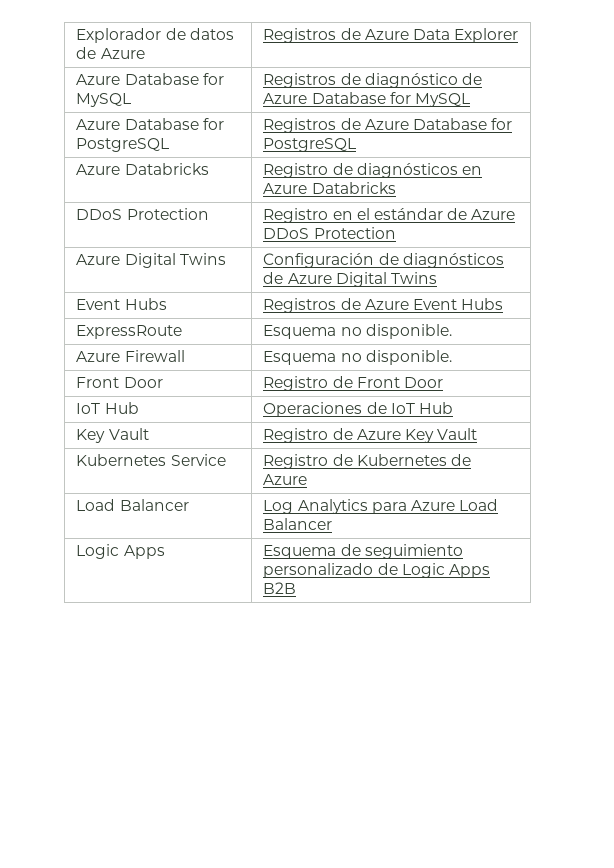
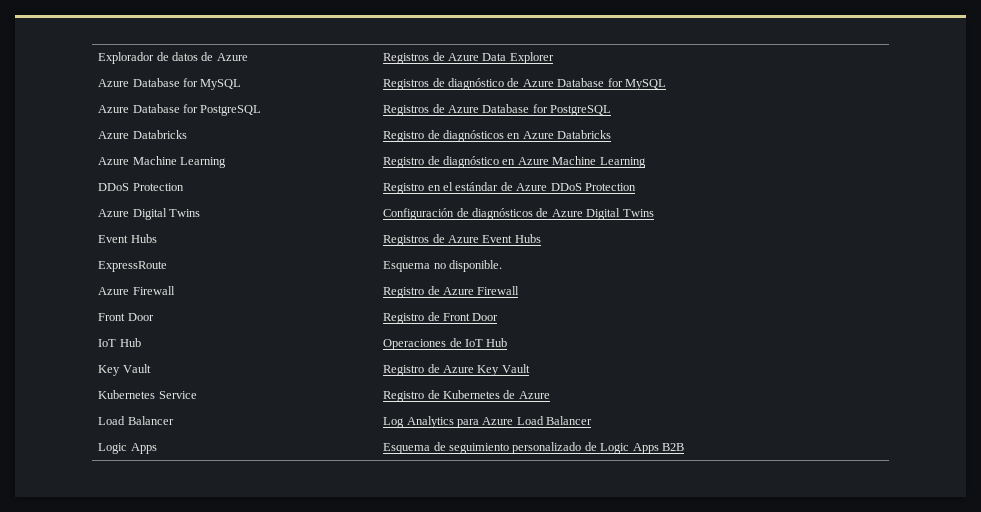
(396, 188) none -> [98,156,227,168] [383,156,646,168] // Azure Machine Learning | Registro de diagnóstico en Azure Machine Learning
[263,350,452,365] Esquema no disponible. -> [383,286,520,298] Registro de Azure Firewall

